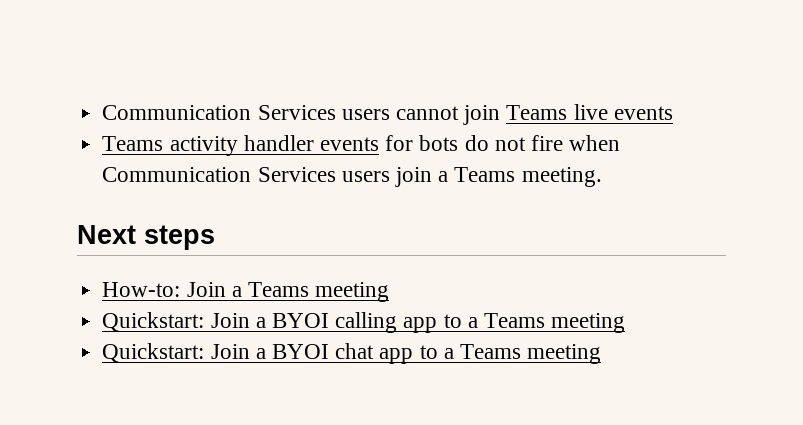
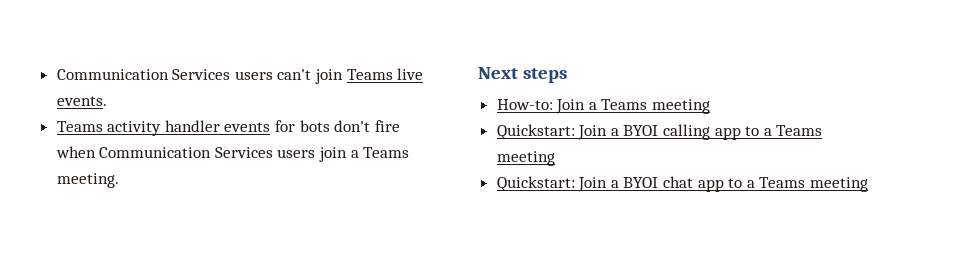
[102,105,459,120] Communication Services users cannot -> [56,69,312,80] Communication Services users can't
[613,106,673,120] events -> [56,96,107,106] events.
[464,135,526,151] do not -> [334,120,371,132] don't

